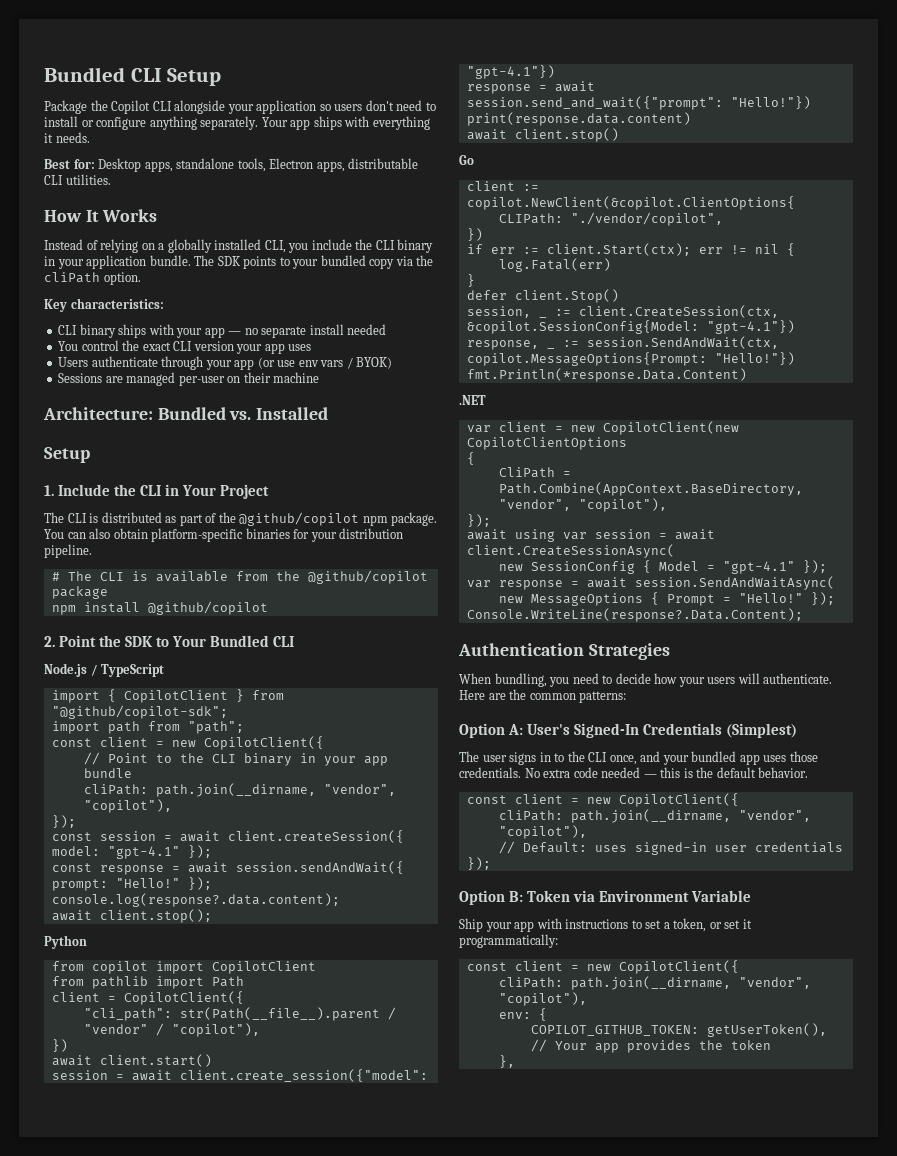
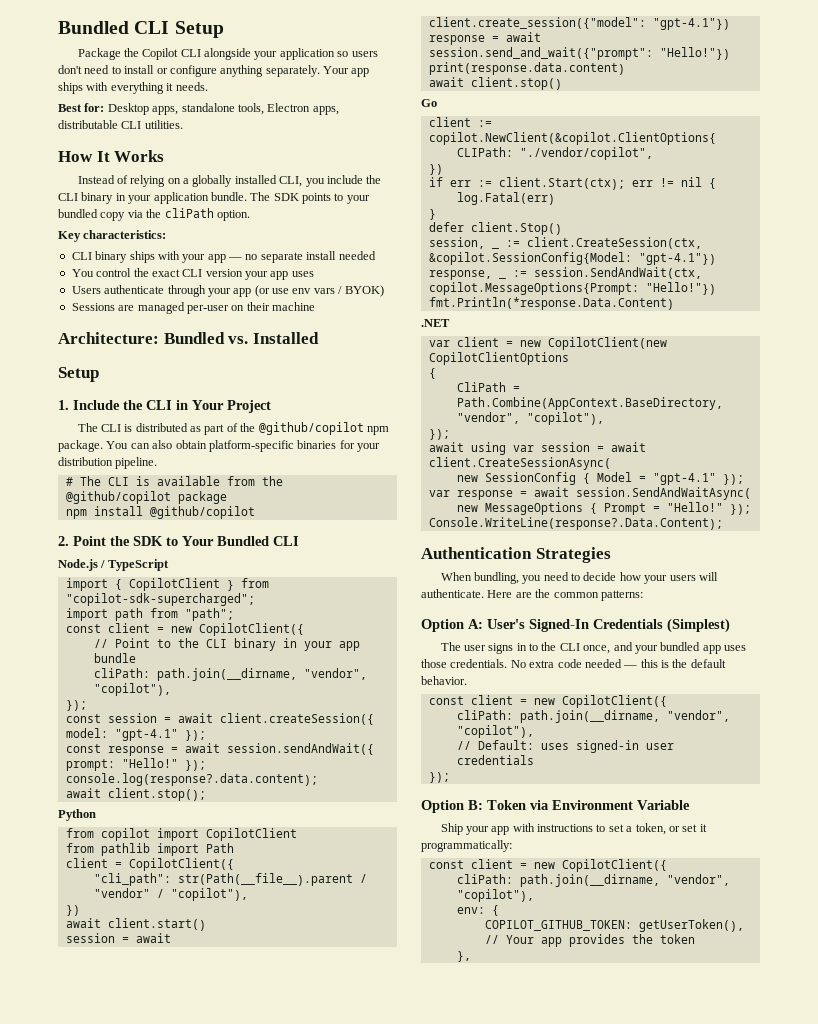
[51,705,228,719] "@github/copilot-sdk"; -> [65,593,255,606] "copilot-sdk-supercharged";

